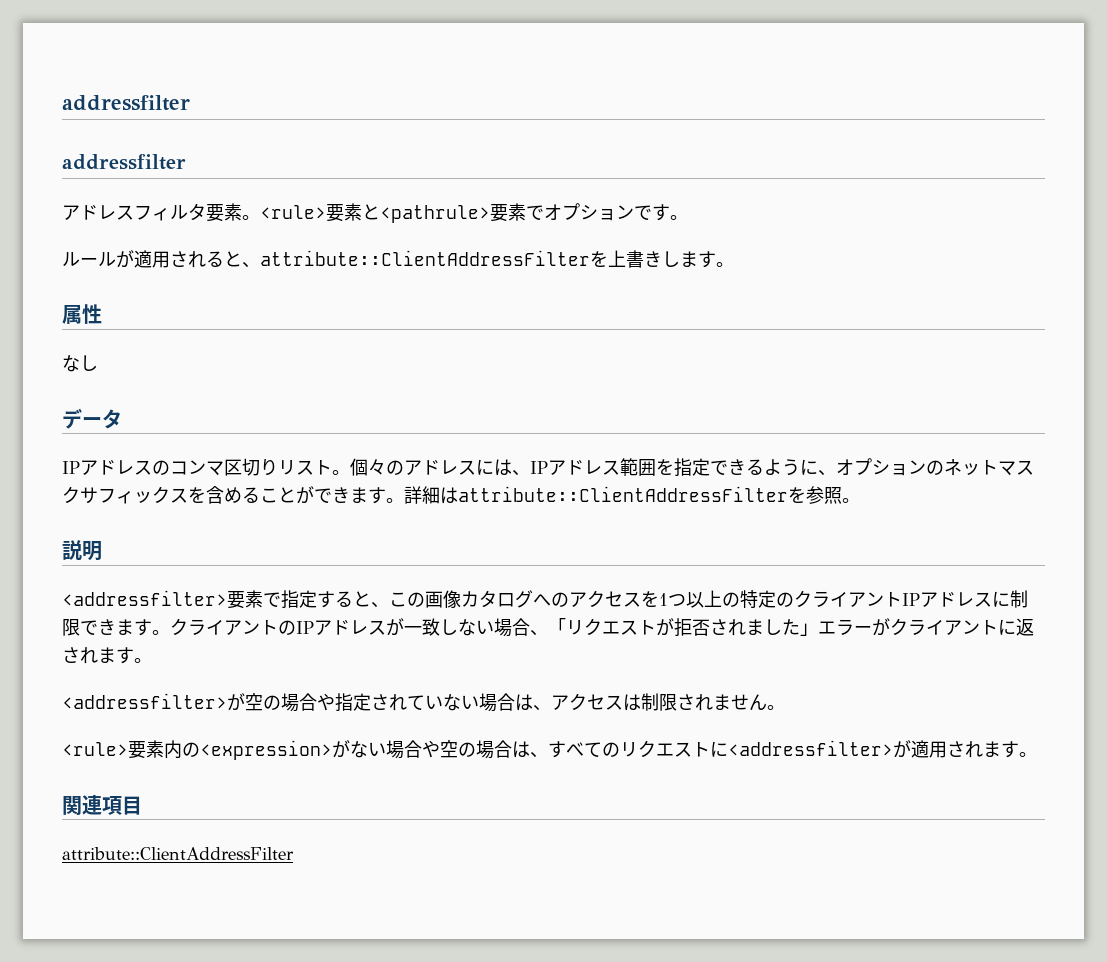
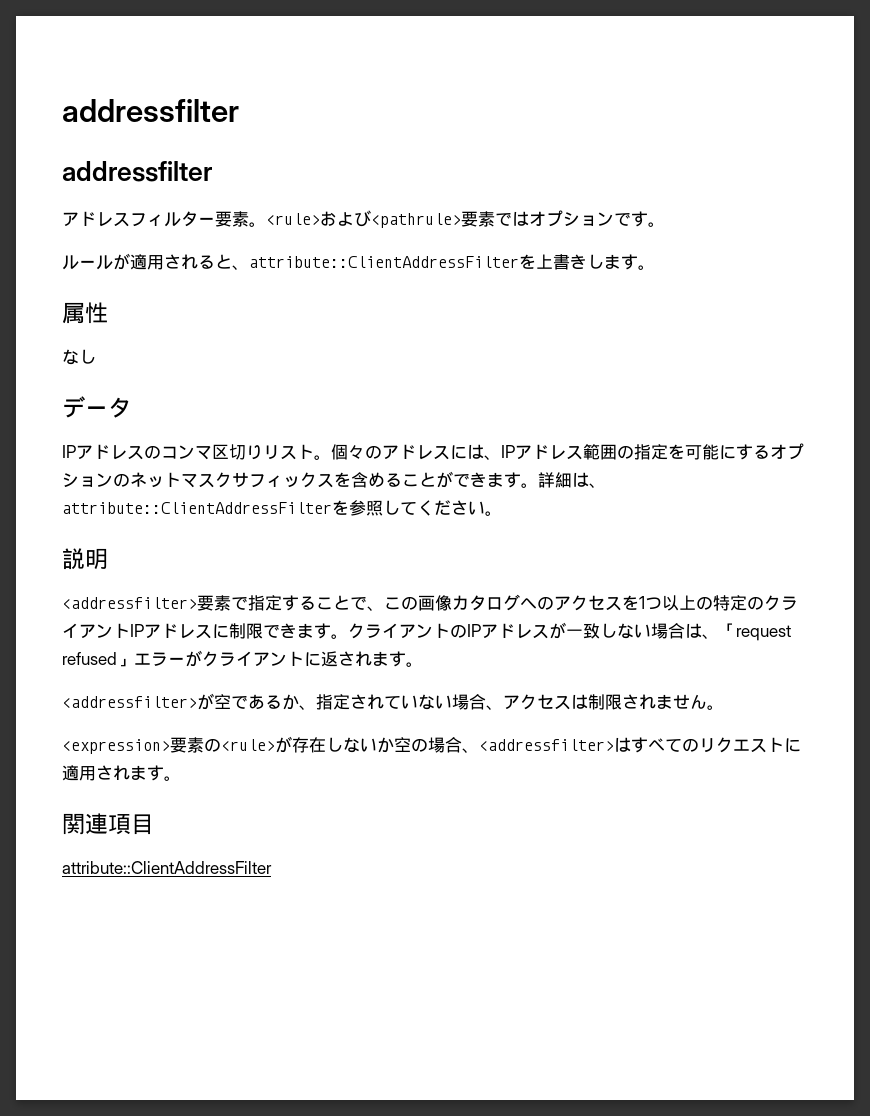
(206, 212) none -> [198,217,215,225] ー
[326,203,380,222] 要素と -> [320,210,371,227] および
(544, 212) none -> [512,211,529,226] は
[656,458,836,477] を指定できるように、 -> [617,444,770,460] の指定を可能にする
(458, 495) none -> [589,483,606,488] 、
(842, 495) none -> [383,500,485,516] してください
[353,591,371,607] と -> [316,595,367,610] ことで
[530,618,800,637] 、「リクエストが拒否されました -> [685,623,791,641] [62,652,117,665] は、「request refused
[263,693,335,712] の場合や -> [231,694,316,710] であるか、
[515,694,533,711] は -> (486, 702) none
[62,740,548,760] <rule>要素内の<expression>がない場合や空の場合は、 -> [62,736,631,754] <expression>要素の<rule>が存在しないか空の場合、<addressfilter>は
[728,740,911,758] <addressfilter>が -> (801, 745) none

